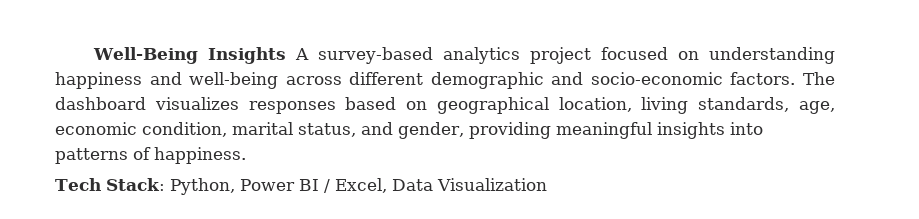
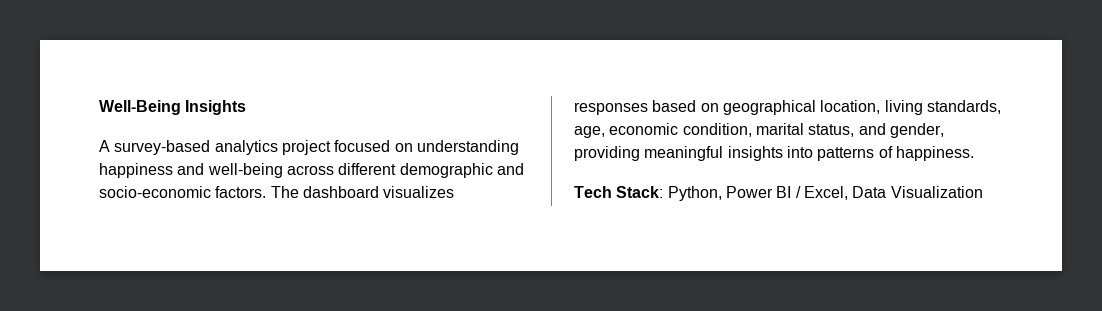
(286, 55) none -> (247, 107) //

